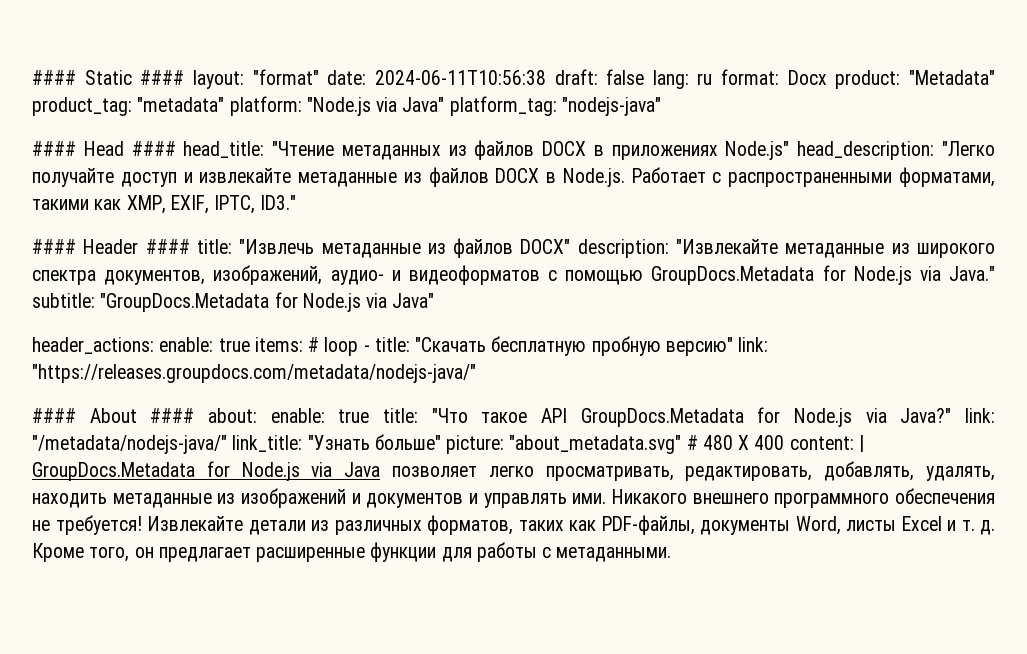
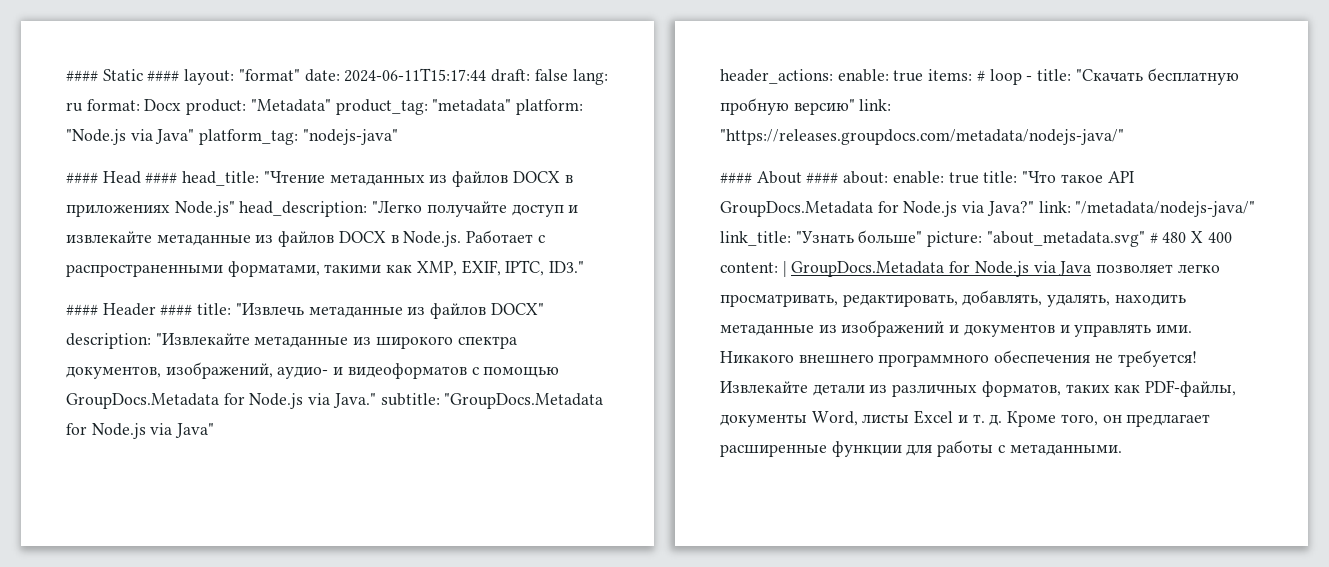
[374,70,546,85] 2024-06-11T10:56:38 -> [344,68,487,82] 2024-06-11T15:17:44

